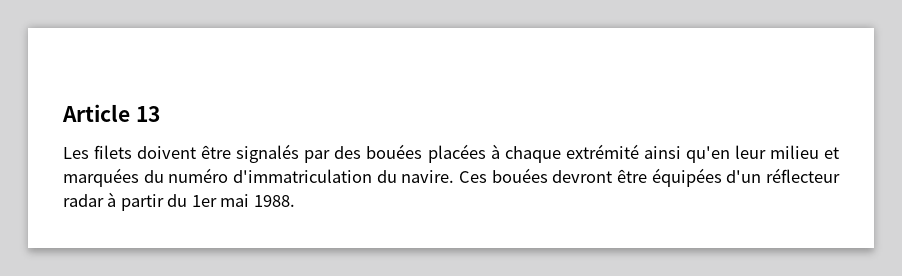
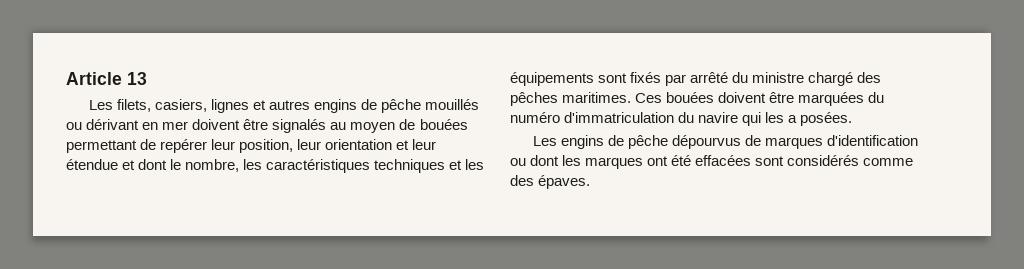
[94,144,839,163] filets doivent être signalés par des bouées placées à chaque extrémité ainsi qu'en leur milieu et -> [116,99,480,113] [66,119,468,133] [66,139,437,153] [66,159,485,173] [510,72,882,86] [510,92,795,106] filets, casiers, lignes et autres engins de pêche mouillés ou dérivant en mer doivent être signalés au moyen de bouées permettant de repérer leur position, leur orientation et leur étendue et dont le nombre, les caractéristiques techniques et les équipements sont fixés par arrêté du ministre chargé des pêches maritimes. Ces bouées doivent être
[401,168,840,187] [63,192,295,211] navire. Ces bouées devront être équipées d'un réflecteur radar à partir du 1er mai 1988. -> [698,112,853,126] [532,135,918,149] [510,155,914,169] [510,175,591,189] navire qui les a posées. // Les engins de pêche dépourvus de marques d'identification ou dont les marques ont été effacées sont considérés comme des épaves.

